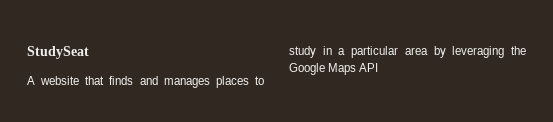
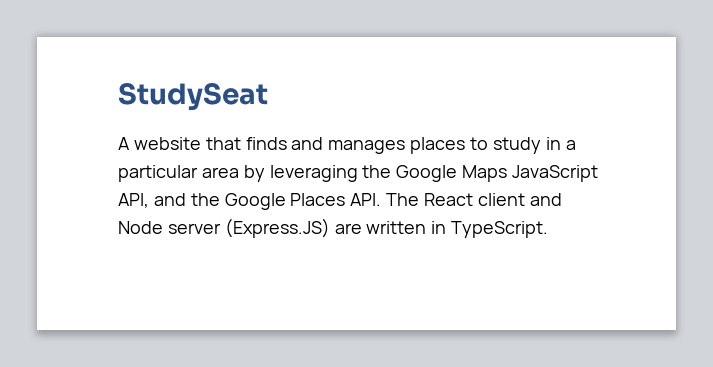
[359,63,379,72] API -> [512,165,599,182] [118,193,562,210] [118,218,549,238] JavaScript API, and the Google Places API. The React client and Node server (Express.JS) are written in TypeScript.

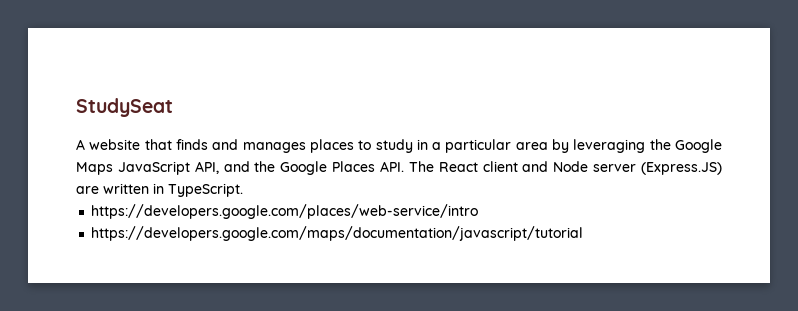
(549, 229) none -> [91,204,479,219] [91,226,584,241] // https://developers.google.com/places/web-service/intro // https://developers.google.com/maps/documentation/javascript/tutorial

